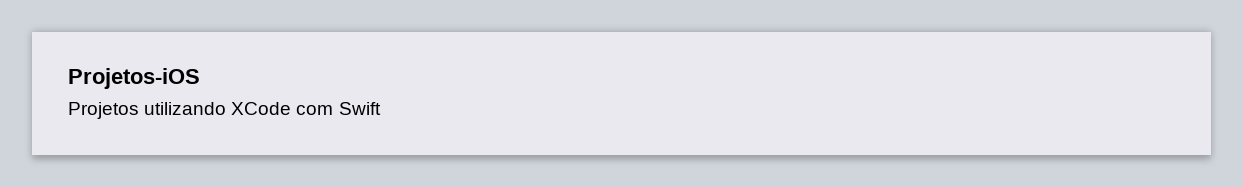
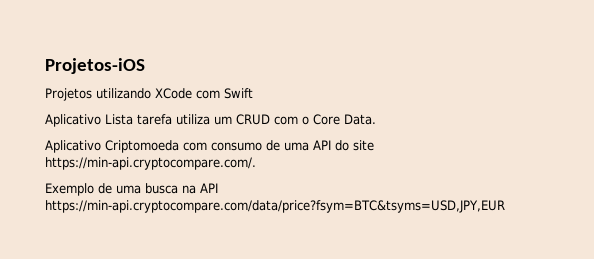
(381, 108) none -> [45,114,376,127] [45,140,374,153] [45,157,256,170] [45,183,218,196] [45,200,505,213] // Aplicativo Lista tarefa utiliza um CRUD com o Core Data. // Aplicativo Criptomoeda com consumo de uma API do site https://min-api.cryptocompare.com/. // Exemplo de uma busca na API https://min-api.cryptocompare.com/data/price?fsym=BTC&tsyms=USD,JPY,EUR

